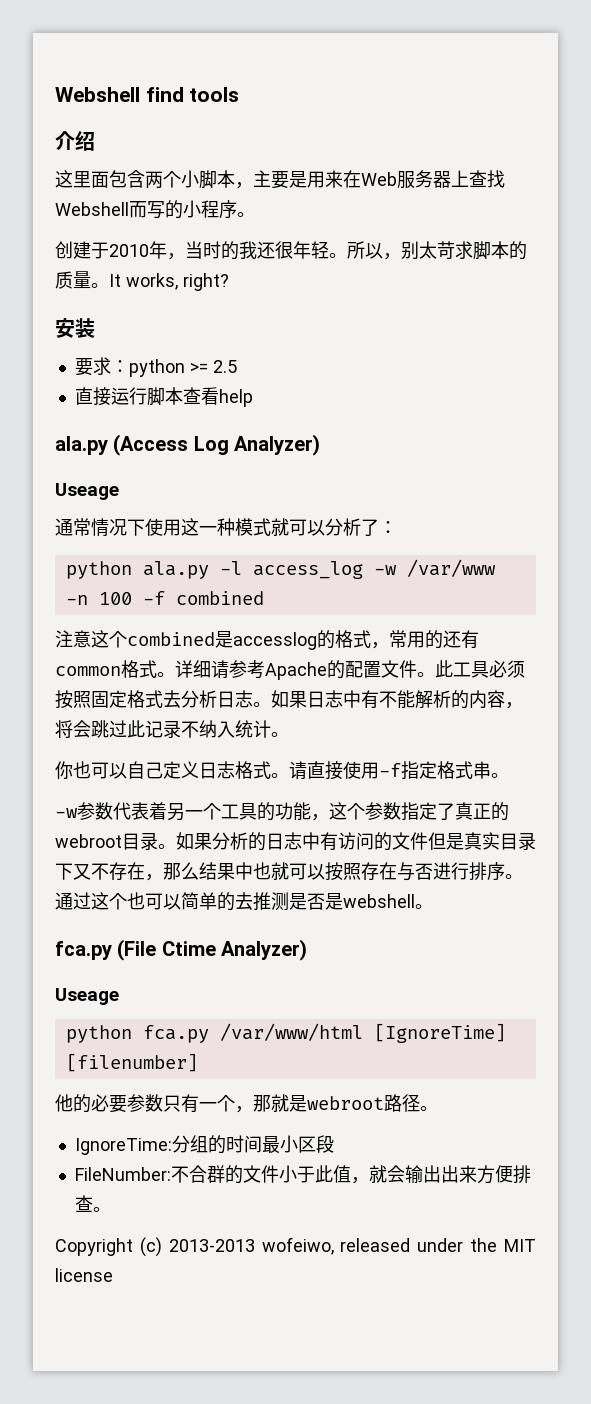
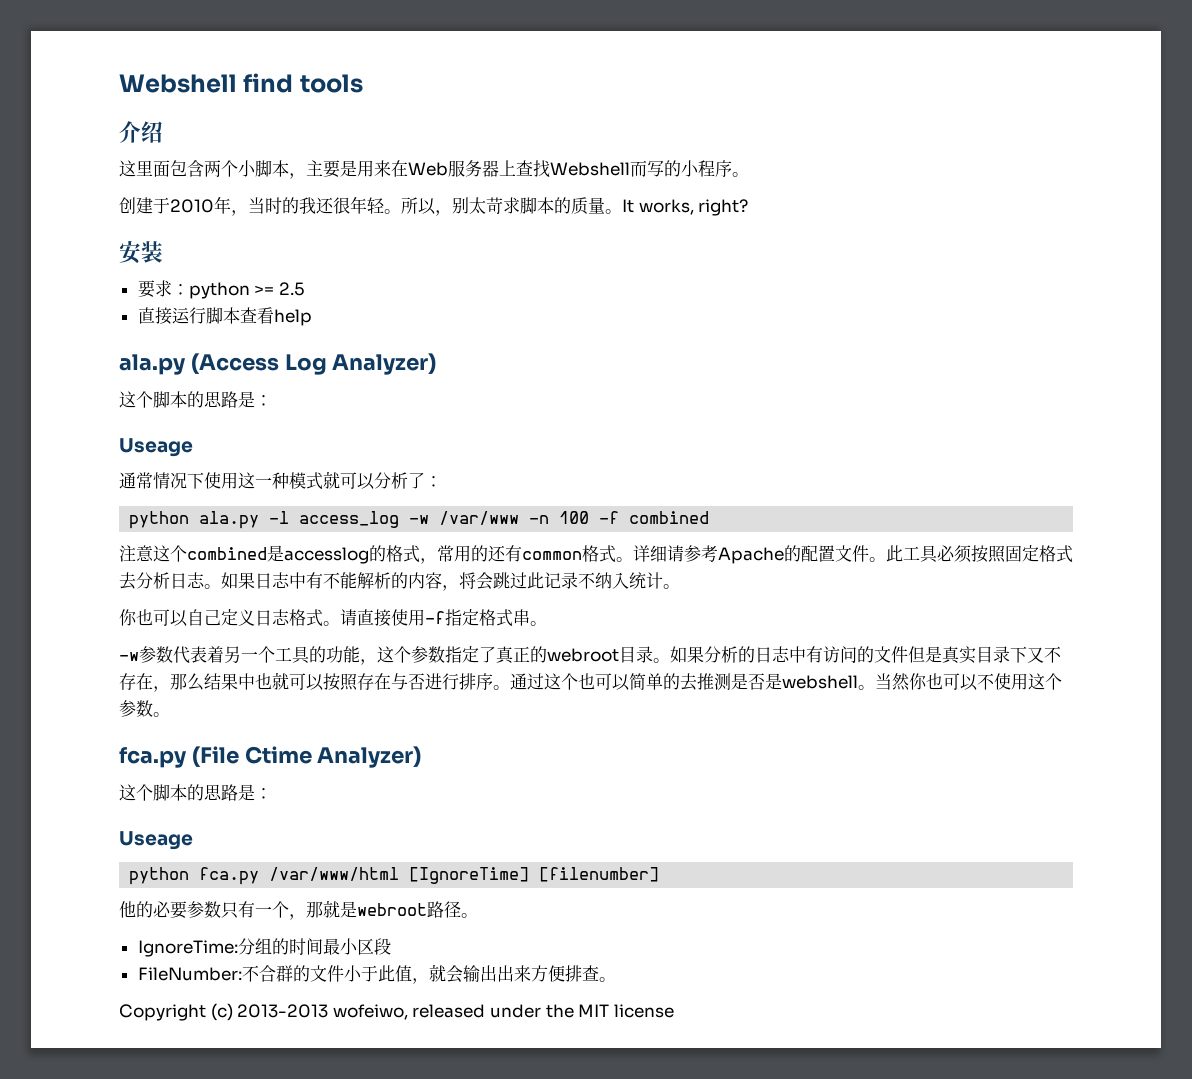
(321, 445) none -> [119,391,272,408] // 这个脚本的思路是：
(433, 906) none -> [875,673,1062,691] [119,700,170,717] 当然你也可以不使用这个参数。
(308, 950) none -> [119,784,272,801] // 这个脚本的思路是：

